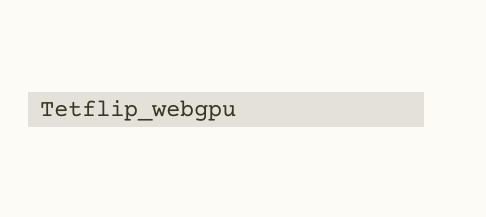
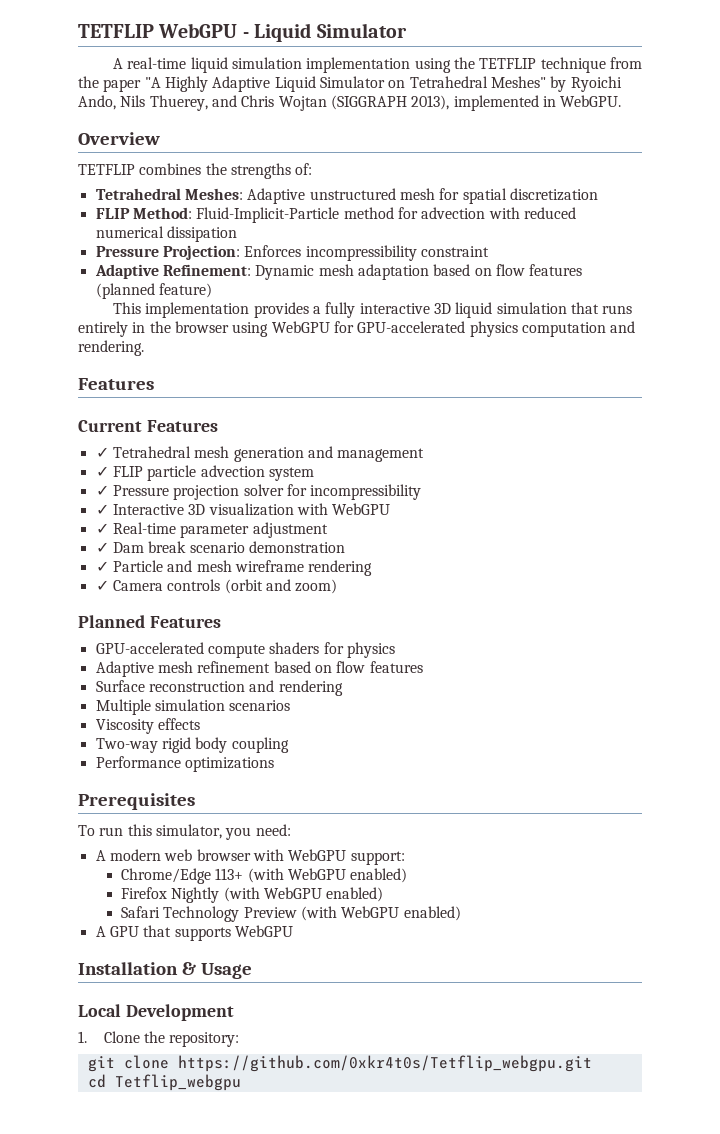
(39, 110) none -> [78,23,407,42] [113,57,642,73] [78,76,622,92] [78,95,622,111] [78,132,160,145] [78,163,313,179] [95,188,598,204] [95,207,576,223] [95,226,237,242] [95,245,489,261] [94,264,583,280] [95,283,212,299] [113,302,633,318] [78,321,636,337] [78,340,144,356] [78,378,154,390] [78,420,218,432] [95,446,425,462] [95,465,314,481] [95,484,422,500] [95,503,391,516] [95,522,328,538] [95,541,345,553] [95,560,373,576] [95,579,338,594] [78,615,221,628] [95,642,395,658] [95,661,423,677] [95,680,343,696] [95,699,291,715] [95,718,200,734] [95,737,289,753] [95,756,274,772] [78,793,195,810] [78,824,291,840] [95,849,405,865] [121,868,408,884] [121,887,384,903] [121,906,461,922] [95,925,293,941] [78,962,252,979] [78,1004,234,1021] [78,1031,240,1047] [87,1055,592,1072] [87,1074,106,1088] TETFLIP WebGPU - Liquid Simulator // A real-time liquid simulation implementation using the TETFLIP technique from the paper "A Highly Adaptive Liquid Simulator on Tetrahedral Meshes" by Ryoichi Ando, Nils Thuerey, and Chris Wojtan (SIGGRAPH 2013), implemented in WebGPU. // Overview // TETFLIP combines the strengths of: // Tetrahedral Meshes: Adaptive unstructured mesh for spatial discretization // FLIP Method: Fluid-Implicit-Particle method for advection with reduced numerical dissipation // Pressure Projection: Enforces incompressibility constraint // Adaptive Refinement: Dynamic mesh adaptation based on flow features (planned feature) // This implementation provides a fully interactive 3D liquid simulation that runs entirely in the browser using WebGPU for GPU-accelerated physics computation and rendering. // Features // Current Features // ✓ Tetrahedral mesh generation and management // ✓ FLIP particle advection system // ✓ Pressure projection solver for incompressibility // ✓ Interactive 3D visualization with WebGPU // ✓ Real-time parameter adjustment // ✓ Dam break scenario demonstration // ✓ Particle and mesh wireframe rendering // ✓ Camera controls (orbit and zoom) // Planned Features // GPU-accelerated compute shaders for physics // Adaptive mesh refinement based on flow features // Surface reconstruction and rendering // Multiple simulation scenarios // Viscosity effects // Two-way rigid body coupling // Performance optimizations // Prerequisites // To run this simulator, you need: // A modern web browser with WebGPU support: // Chrome/Edge 113+ (with WebGPU enabled) // Firefox Nightly (with WebGPU enabled) // Safari Technology Preview (with WebGPU enabled) // A GPU that supports WebGPU // Installation & Usage // Local Development // 1. Clone the repository: // git clone https://github.com/0xkr4t0s/Tetflip_webgpu.git // cd

